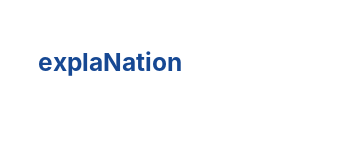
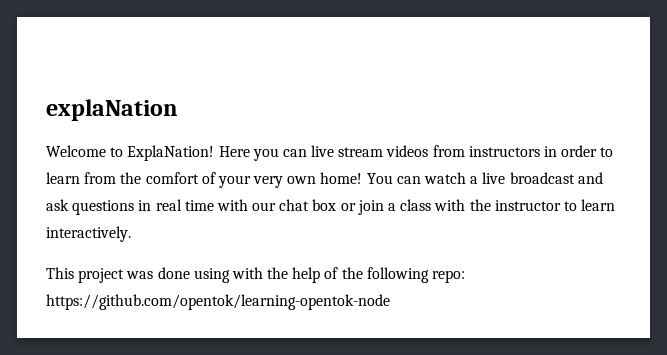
(182, 63) none -> [46,145,614,161] [46,172,603,188] [46,199,616,215] [46,226,131,242] [46,267,466,283] [46,294,390,310] // Welcome to ExplaNation! Here you can live stream videos from instructors in order to learn from the comfort of your very own home! You can watch a live broadcast and ask questions in real time with our chat box or join a class with the instructor to learn interactively. // This project was done using with the help of the following repo: https://github.com/opentok/learning-opentok-node

